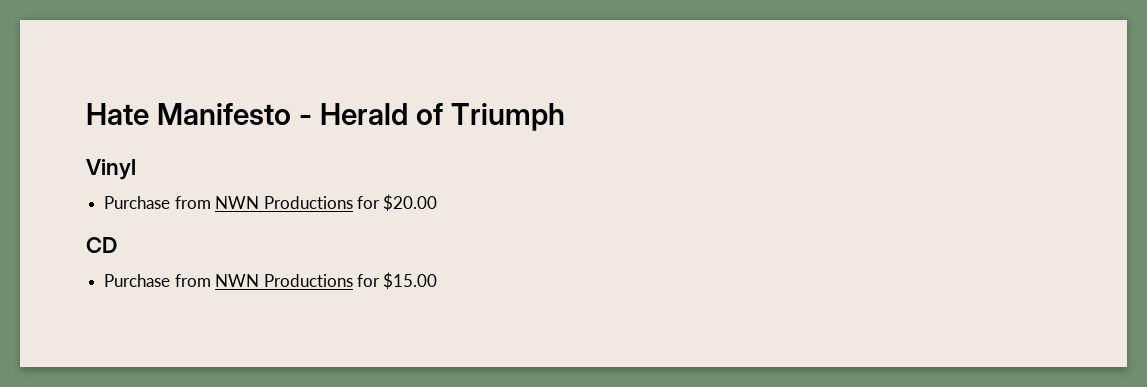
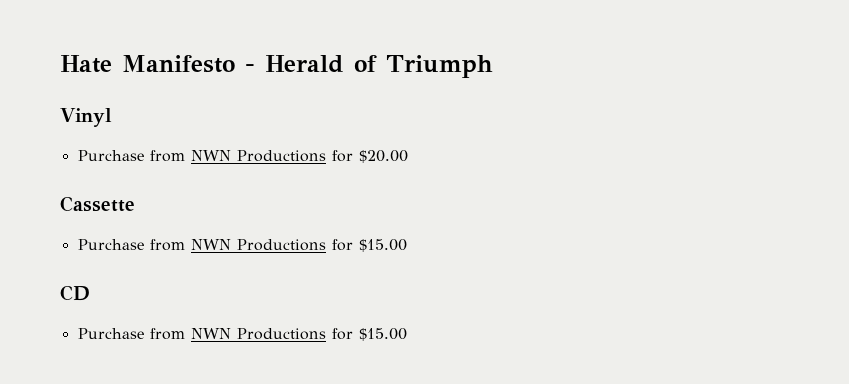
(438, 202) none -> [60,196,135,212] [77,239,407,252] // Cassette // Purchase from NWN Productions for $15.00

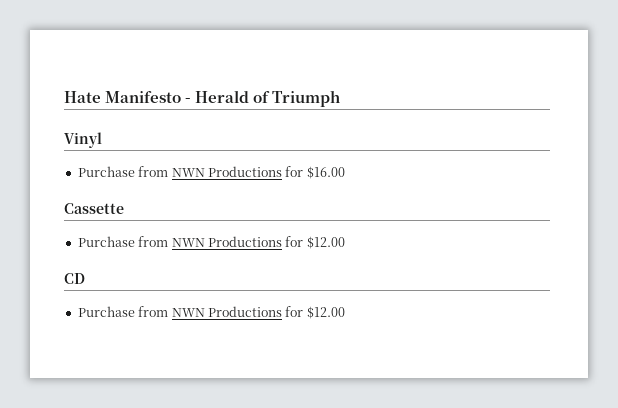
[358,150,408,163] $20.00 -> [306,166,345,179] $16.00
[358,239,407,252] $15.00 -> [306,236,345,249] $12.00
[358,328,407,341] $15.00 -> [306,306,345,319] $12.00

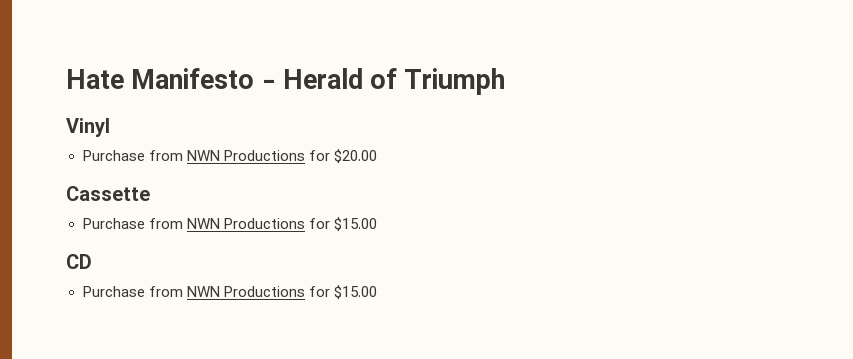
[306,166,345,179] $16.00 -> [333,149,377,163] $20.00
[306,236,345,249] $12.00 -> [333,217,377,231] $15.00
[306,306,345,319] $12.00 -> [333,285,377,299] $15.00

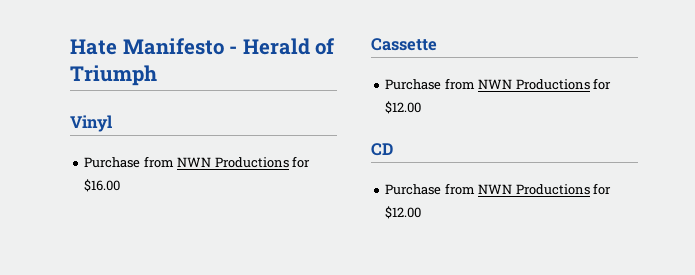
[333,149,377,163] $20.00 -> [84,179,121,192] $16.00
[333,217,377,231] $15.00 -> [385,101,422,114] $12.00
[333,285,377,299] $15.00 -> [385,206,422,219] $12.00

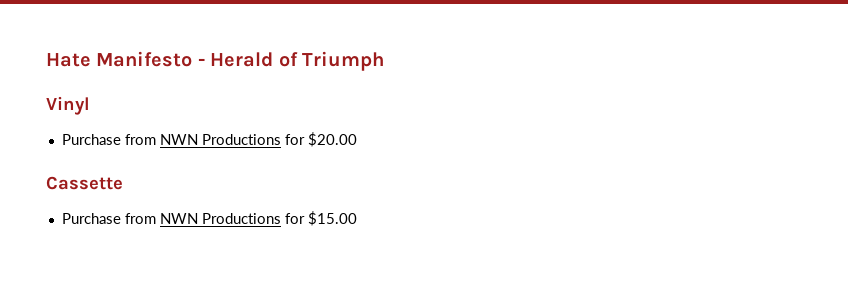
[84,179,121,192] $16.00 -> [307,132,357,147] $20.00
[385,101,422,114] [371,143,393,156] [385,183,612,195] [385,206,422,219] $12.00 // CD // Purchase from NWN Productions for $12.00 -> [307,211,357,226] $15.00

